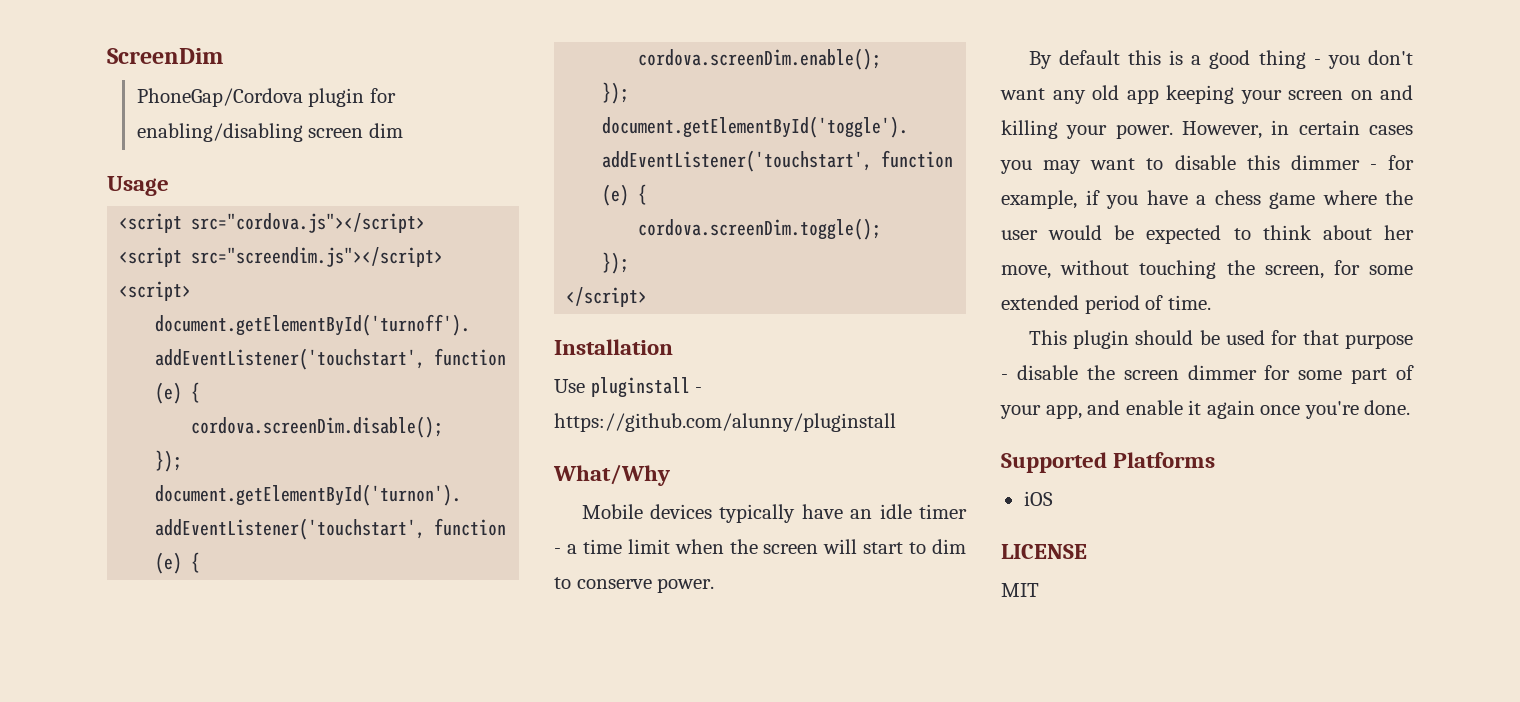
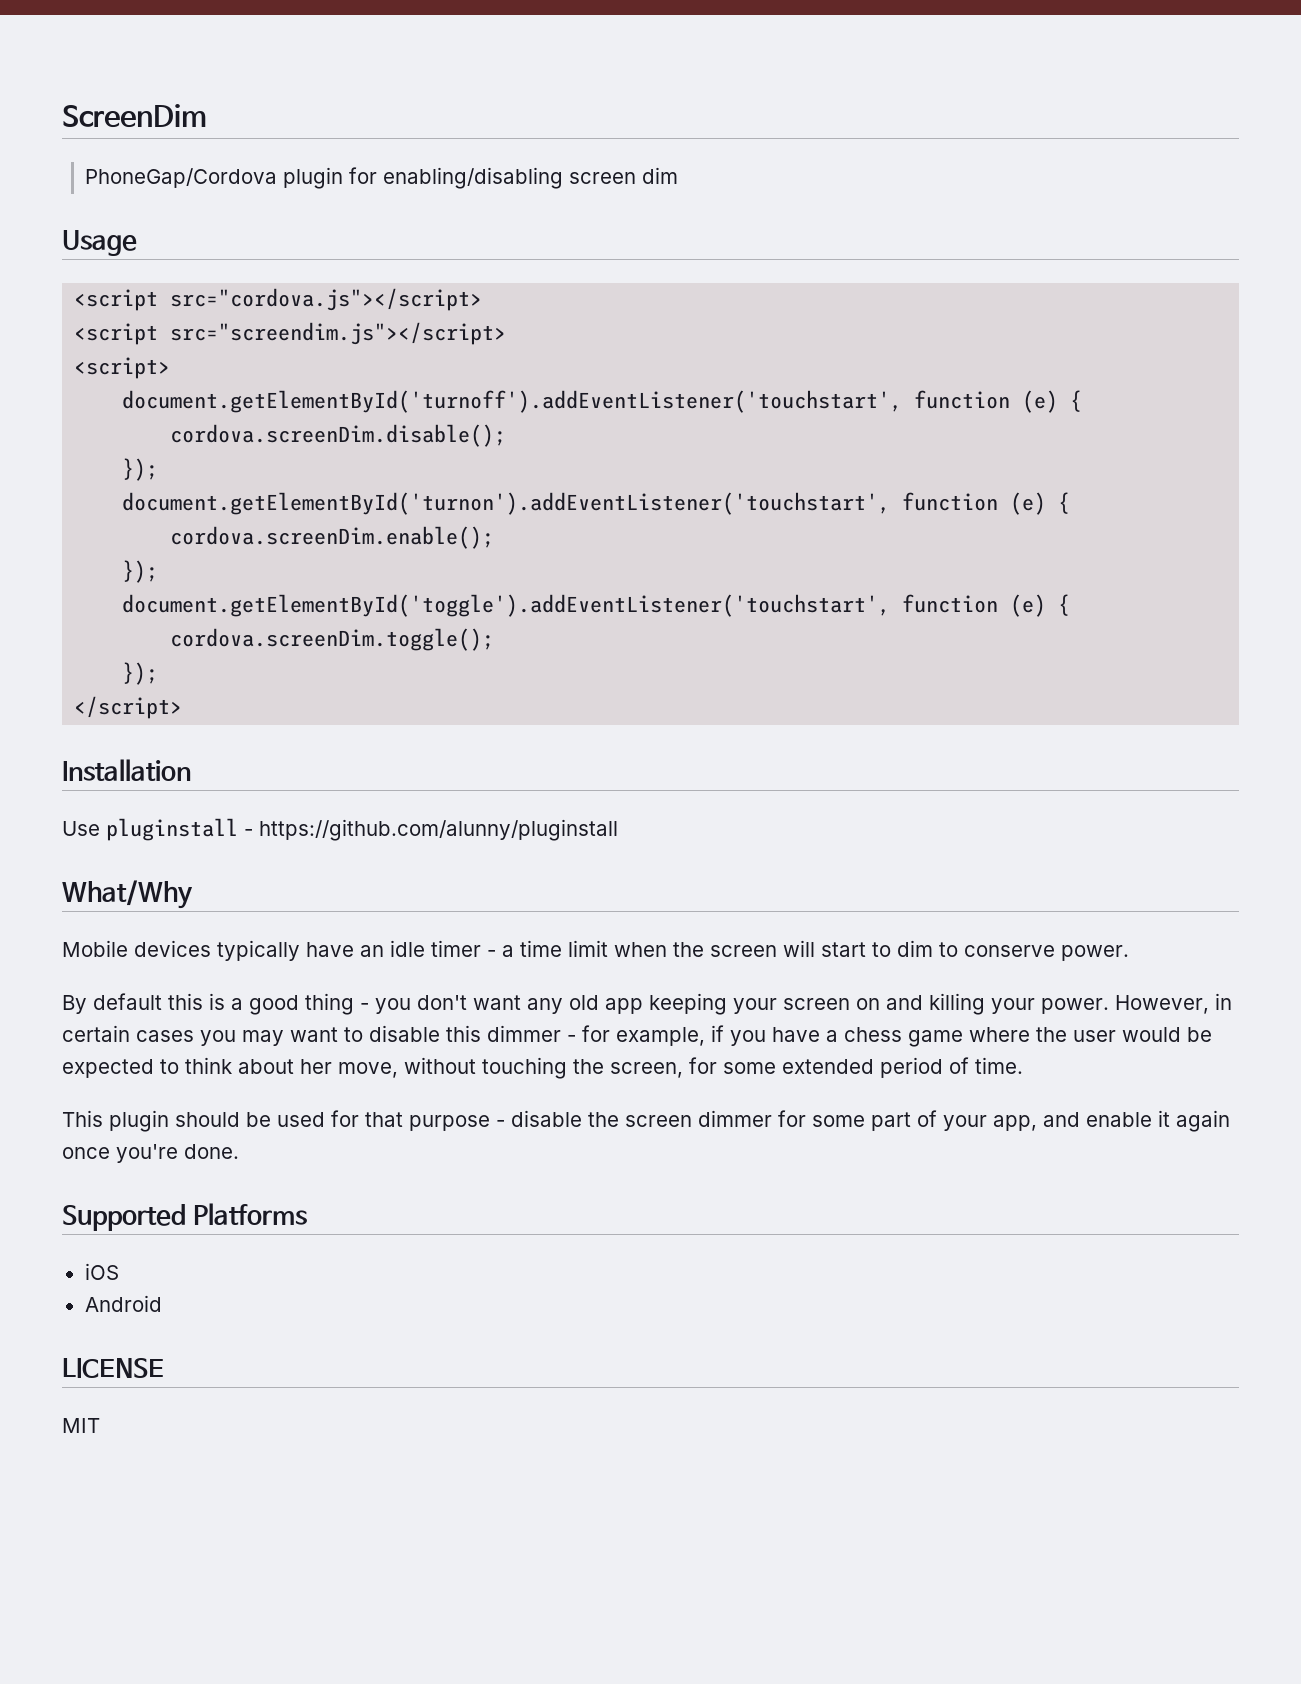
(1053, 498) none -> [84,1295,162,1312] // Android

